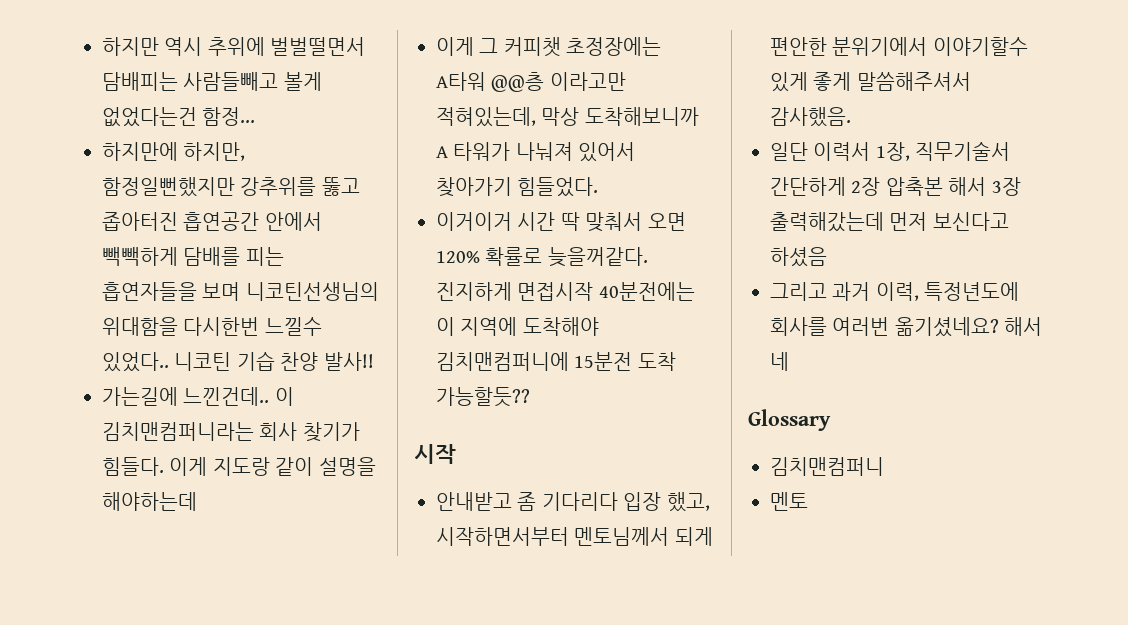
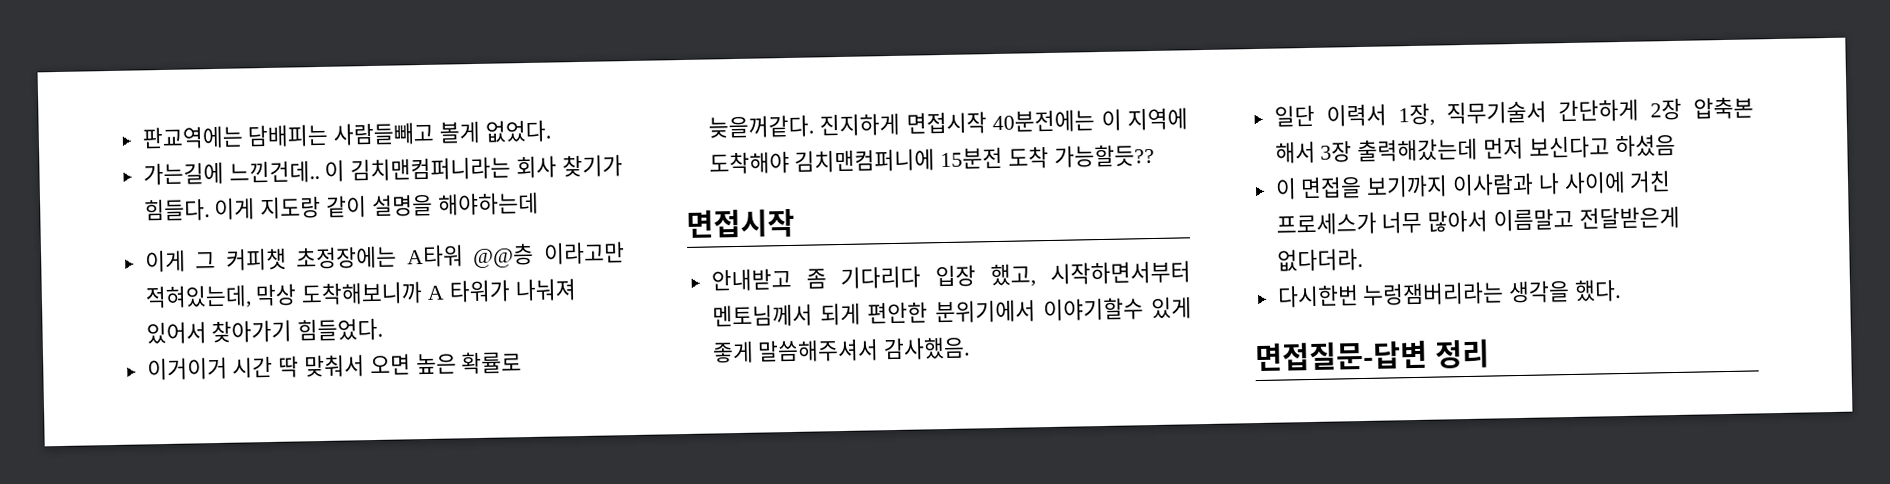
[102,37,366,56] [102,72,322,91] [102,107,256,127] [102,142,246,161] [102,177,360,197] [102,212,322,231] [102,247,284,266] [102,282,379,301] [102,317,322,336] [102,351,374,372] 하지만 역시 추위에 벌벌떨면서 담배피는 사람들빼고 볼게 없었다는건 함정... // 하지만에 하지만, 함정일뻔했지만 강추위를 뚫고 좁아터진 흡연공간 안에서 빽빽하게 담배를 피는 흡연자들을 보며 니코틴선생님의 위대함을 다시한번 느낄수 있었다.. 니코틴 기습 찬양 발사!! -> [141,119,551,150] 판교역에는 담배피는 사람들빼고 볼게 없었다.
[436,251,480,263] 120% -> [415,353,457,375] 높은
[414,444,456,464] 시작 -> [686,207,795,239] 면접시작
[770,282,1020,301] [770,317,1043,337] [770,352,789,371] [748,409,831,431] [770,457,884,476] [770,492,808,511] 그리고 과거 이력, 특정년도에 회사를 여러번 옮기셨네요? 해서 네 // Glossary // 김치맨컴퍼니 // 멘토 -> [1274,170,1672,200] [1275,205,1680,236] [1276,247,1363,272] [1276,279,1622,308] [1254,338,1490,373] 이 면접을 보기까지 이사람과 나 사이에 거친 프로세스가 너무 많아서 이름말고 전달받은게 없다더라. // 다시한번 누렁잼버리라는 생각을 했다. // 면접질문-답변 정리

